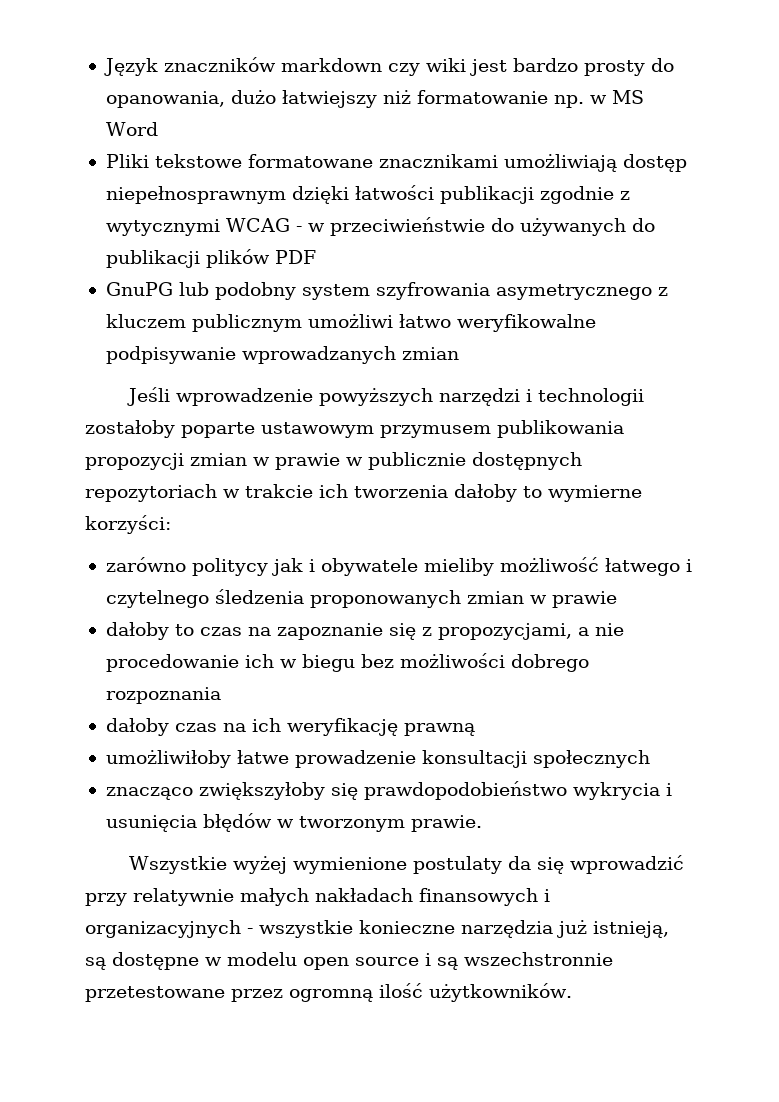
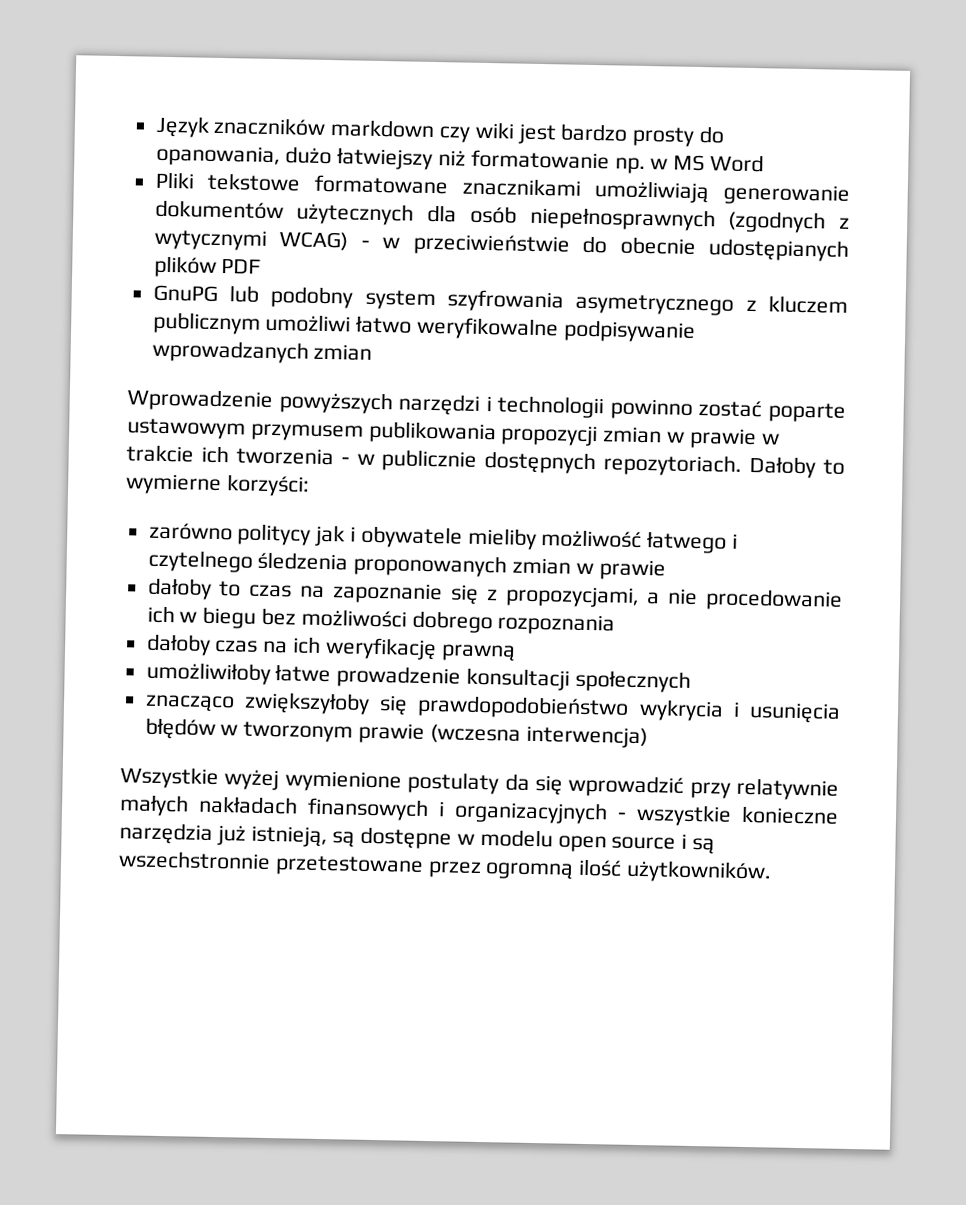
[622,154,687,172] [105,185,614,204] dostęp niepełnosprawnym dzięki łatwości publikacji zgodnie -> [722,183,850,206] [154,199,827,234] generowanie dokumentów użytecznych dla osób niepełnosprawnych (zgodnych
[225,218,290,232] WCAG -> [279,231,349,251] WCAG)
[519,218,655,236] [105,250,200,268] używanych do publikacji -> [619,236,850,262] obecnie udostępianych
[127,387,314,406] Jeśli wprowadzenie -> [127,388,273,412] Wprowadzenie
[85,420,175,438] zostałoby -> [609,398,763,420] powinno zostać
[368,452,582,470] [85,484,517,502] publicznie dostępnych repozytoriach w trakcie ich tworzenia dałoby -> [126,444,817,479] trakcie ich tworzenia - w publicznie dostępnych repozytoriach. Dałoby
[410,815,482,832] prawie. -> [358,722,648,749] prawie (wczesna interwencja)

